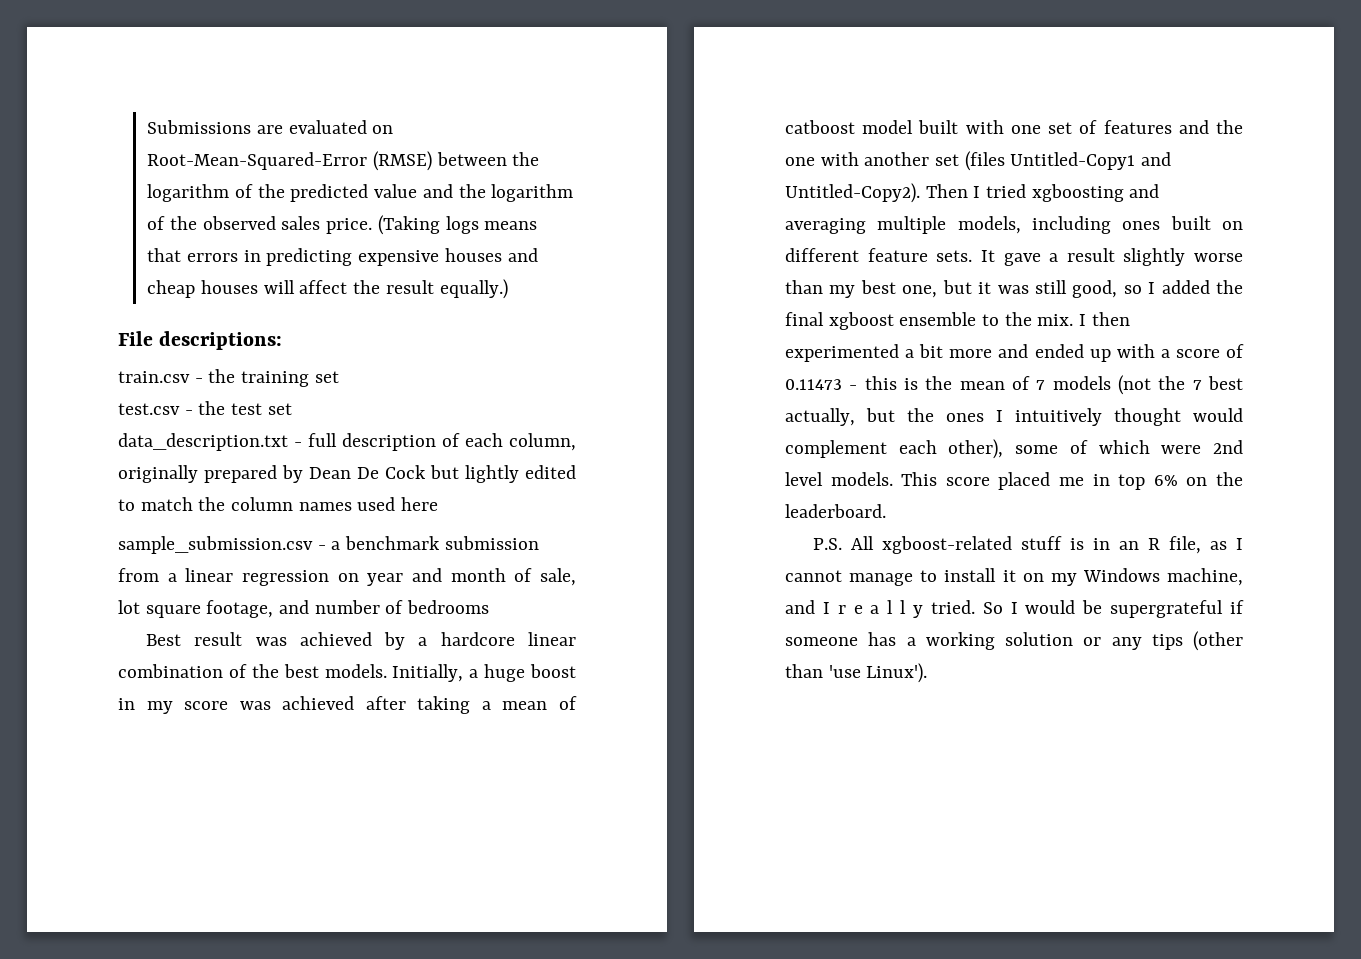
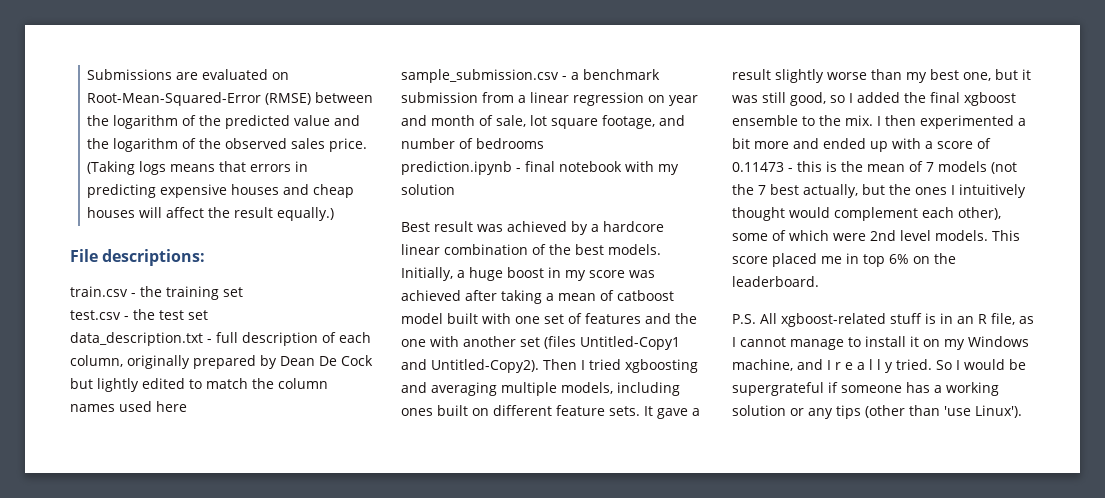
(490, 607) none -> [401,161,679,175] [401,184,455,195] // prediction.ipynb - final notebook with my solution

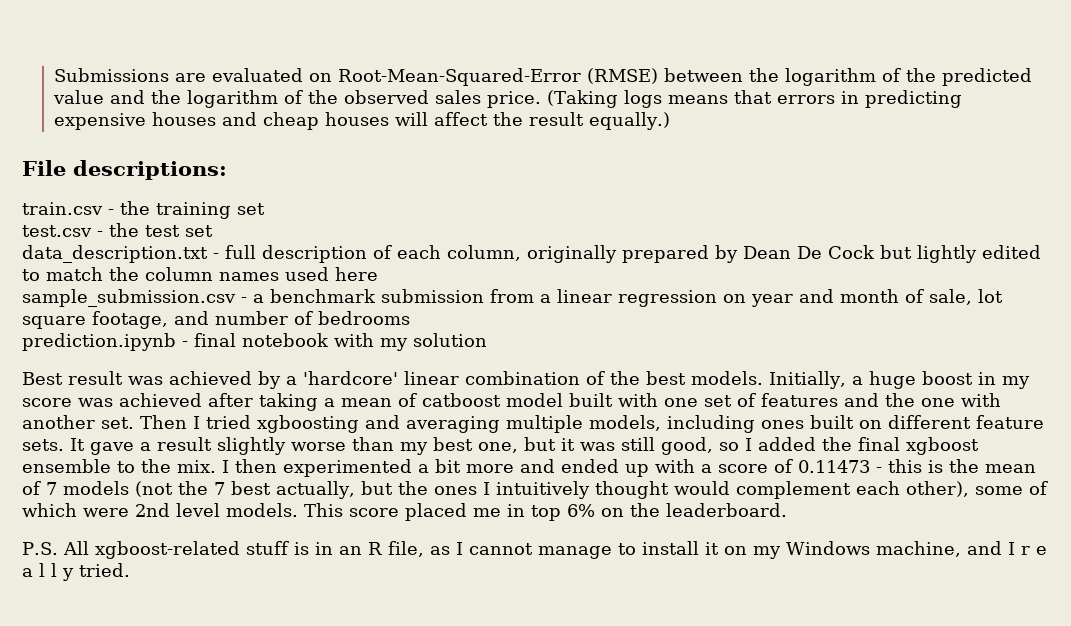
[603,221,664,232] hardcore -> [303,371,398,385] 'hardcore'
[520,336,680,350] [401,359,539,373] set (files Untitled-Copy1 and Untitled-Copy2). -> [101,417,134,429] set.
[936,359,1026,370] [732,382,999,396] [732,405,1022,419] So I would be supergrateful if someone has a working solution or any tips (other than 'use Linux'). -> (130, 570) none

